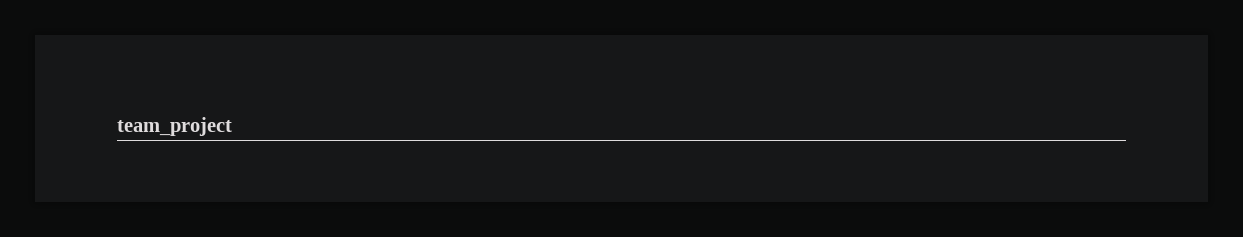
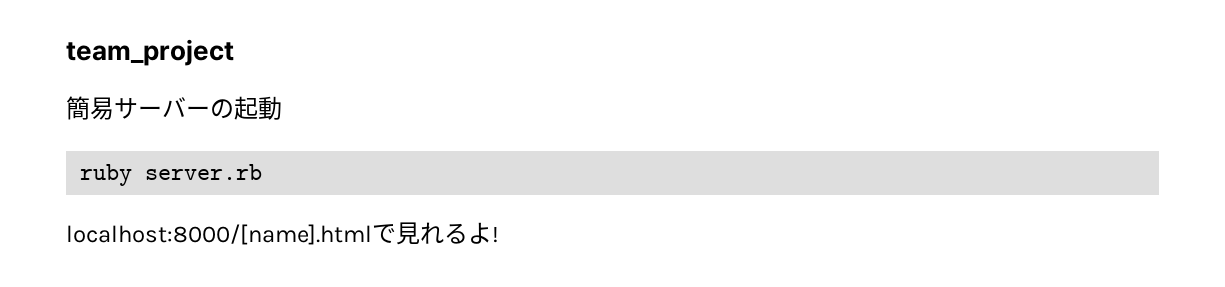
(232, 126) none -> [66,96,282,120] [80,164,263,186] [66,222,499,245] // 簡易サーバーの起動 // ruby server.rb // localhost:8000/[name].htmlで見れるよ!

